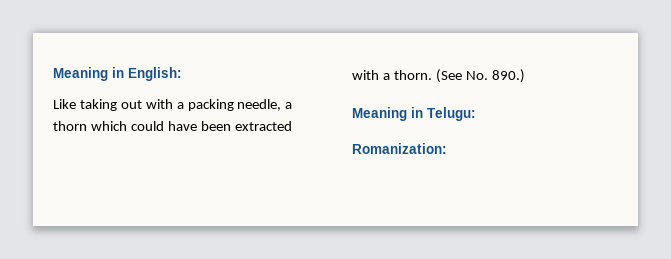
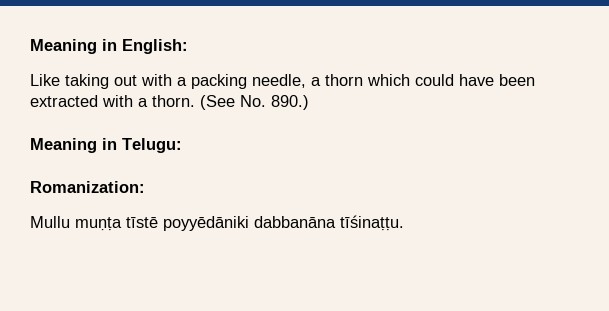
(447, 148) none -> [30,215,404,231] // Mullu muṇṭa tīstē poyyēdāniki dabbanāna tīśinaṭṭu.

